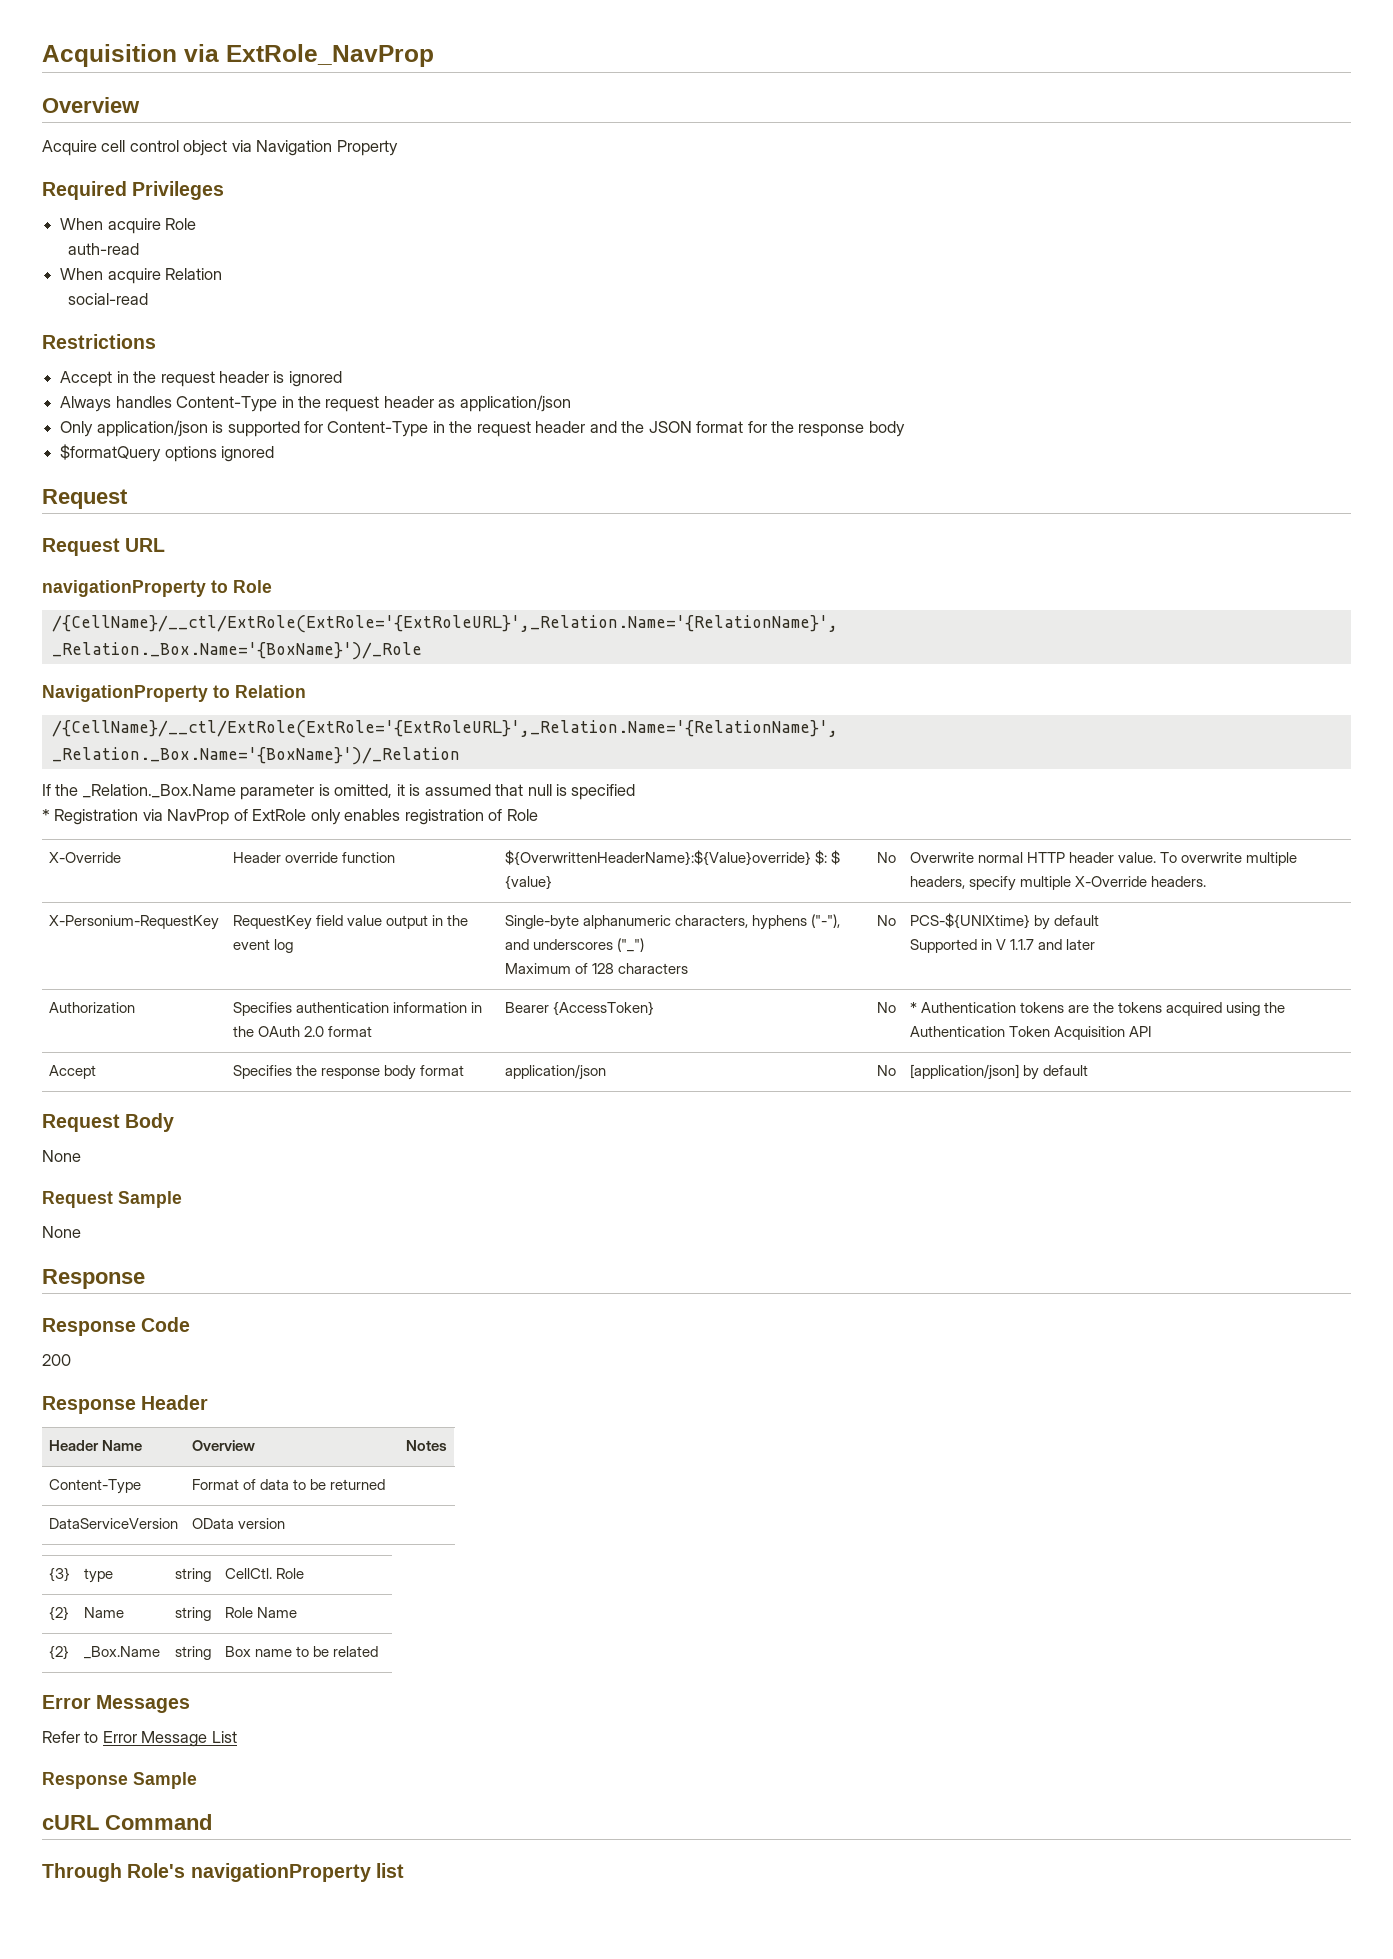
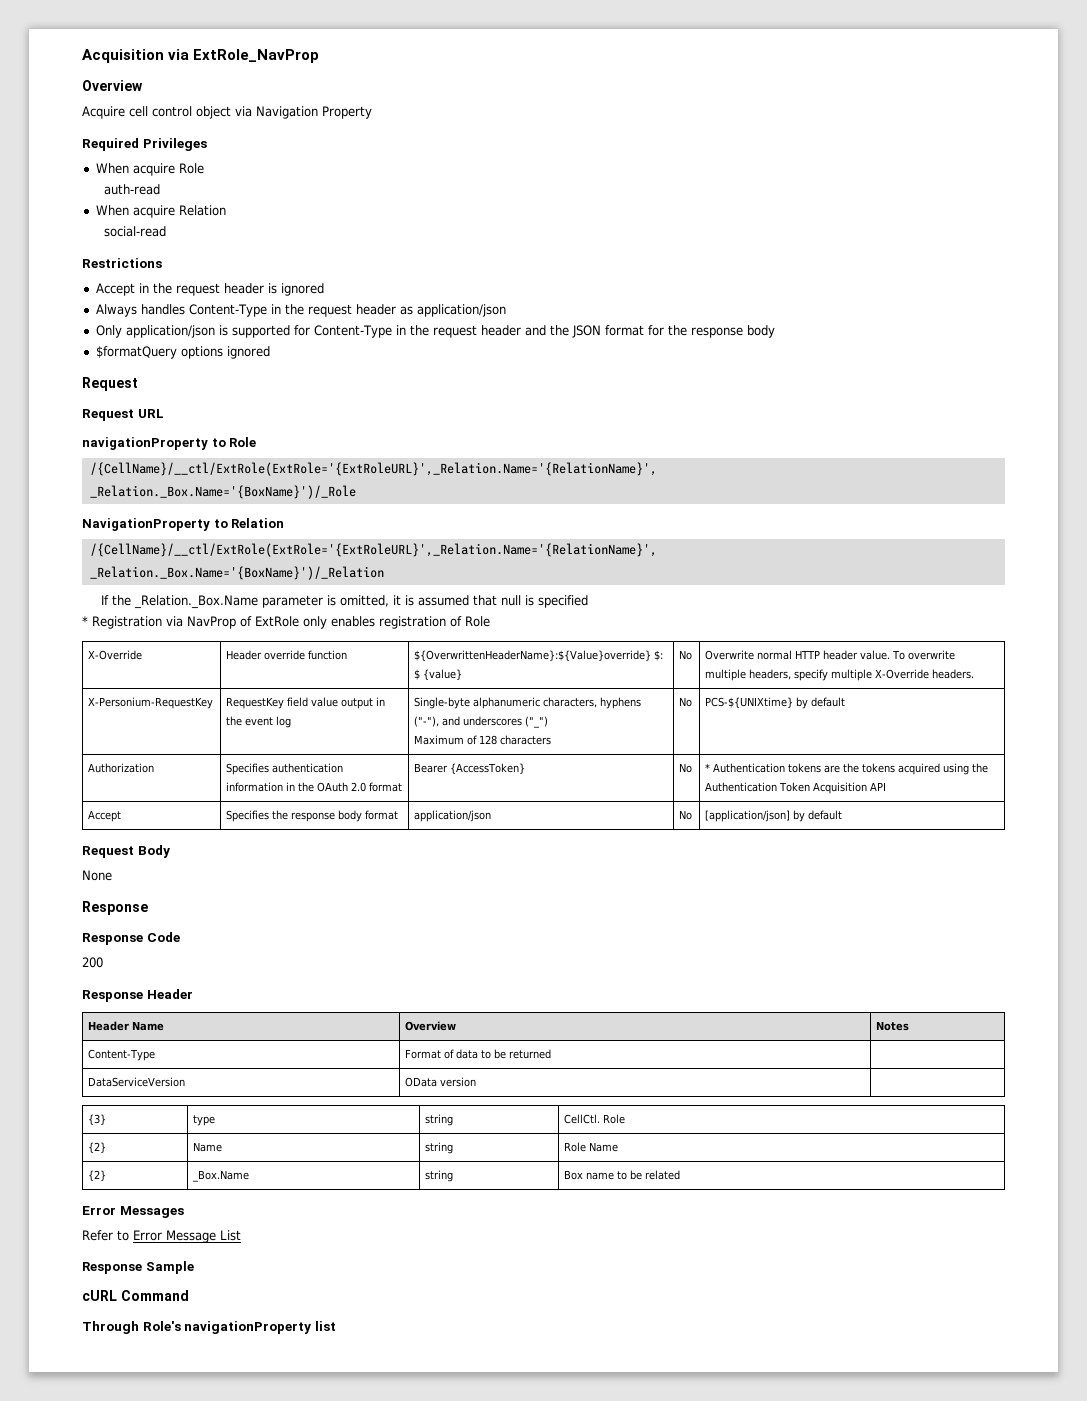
[909,939,1096,953] // Supported in V 1.1.7 and later -> (846, 702) none
[42,1191,182,1208] [42,1226,81,1238] // Request Sample // None -> (112, 875) none

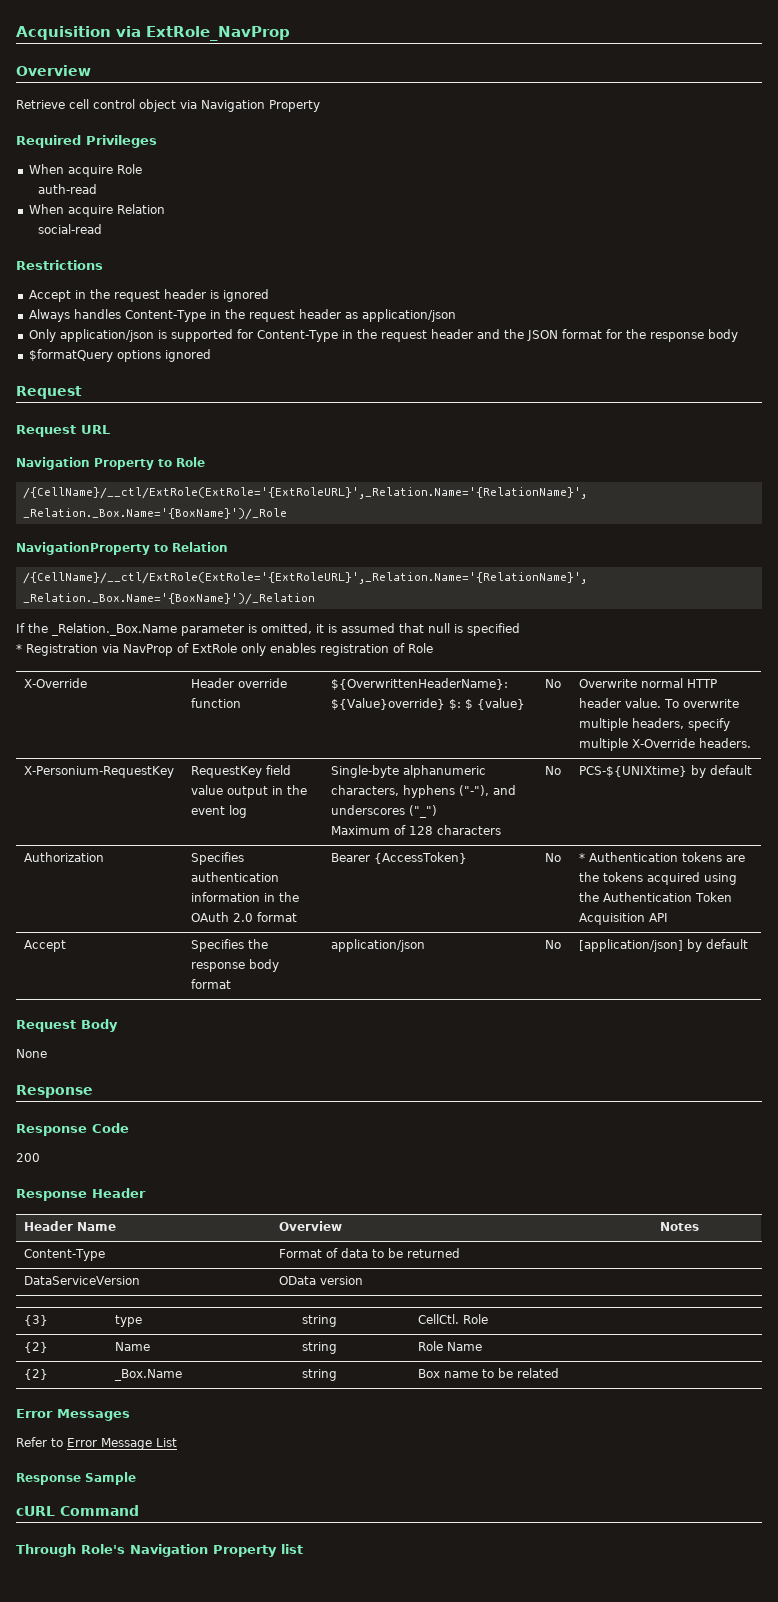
[82,106,125,119] Acquire -> [16,100,65,109] Retrieve
[82,437,208,450] navigationProperty -> [16,457,154,470] Navigation Property
[184,1321,312,1334] navigationProperty -> [130,1544,277,1557] Navigation Property

